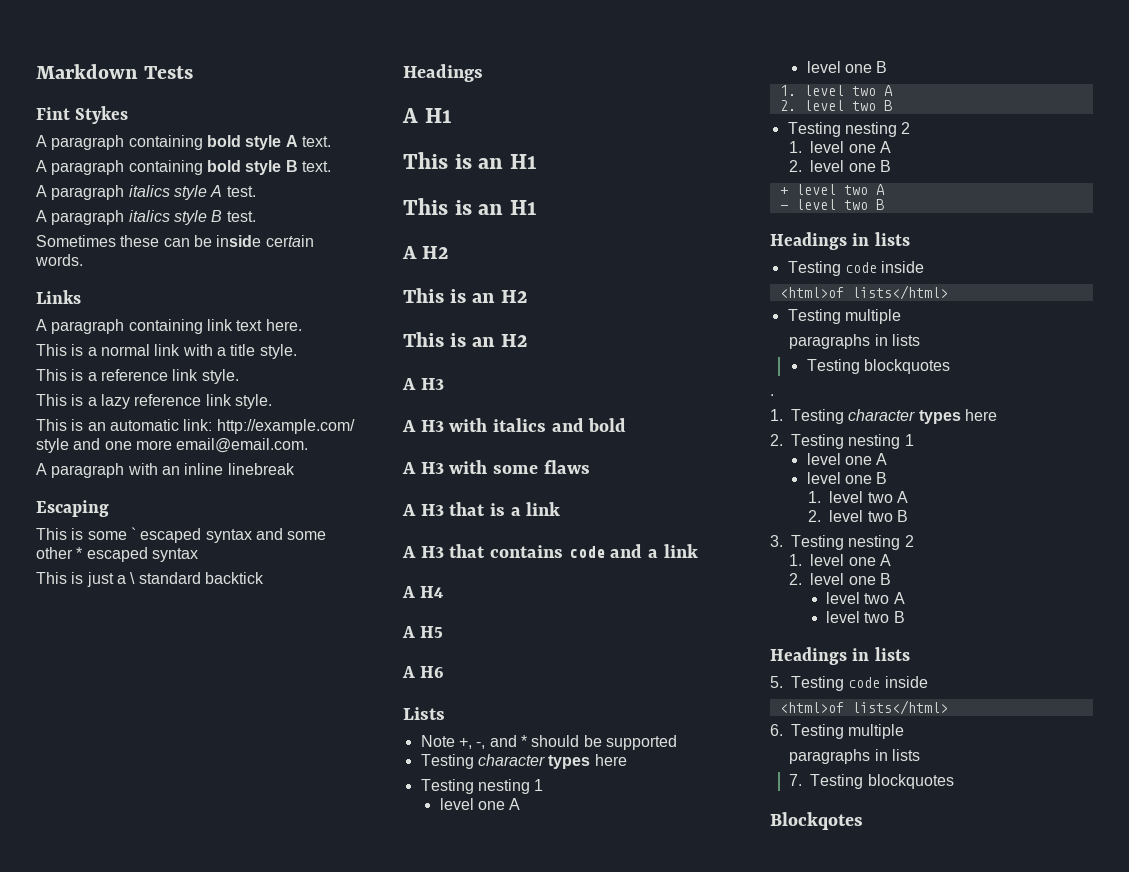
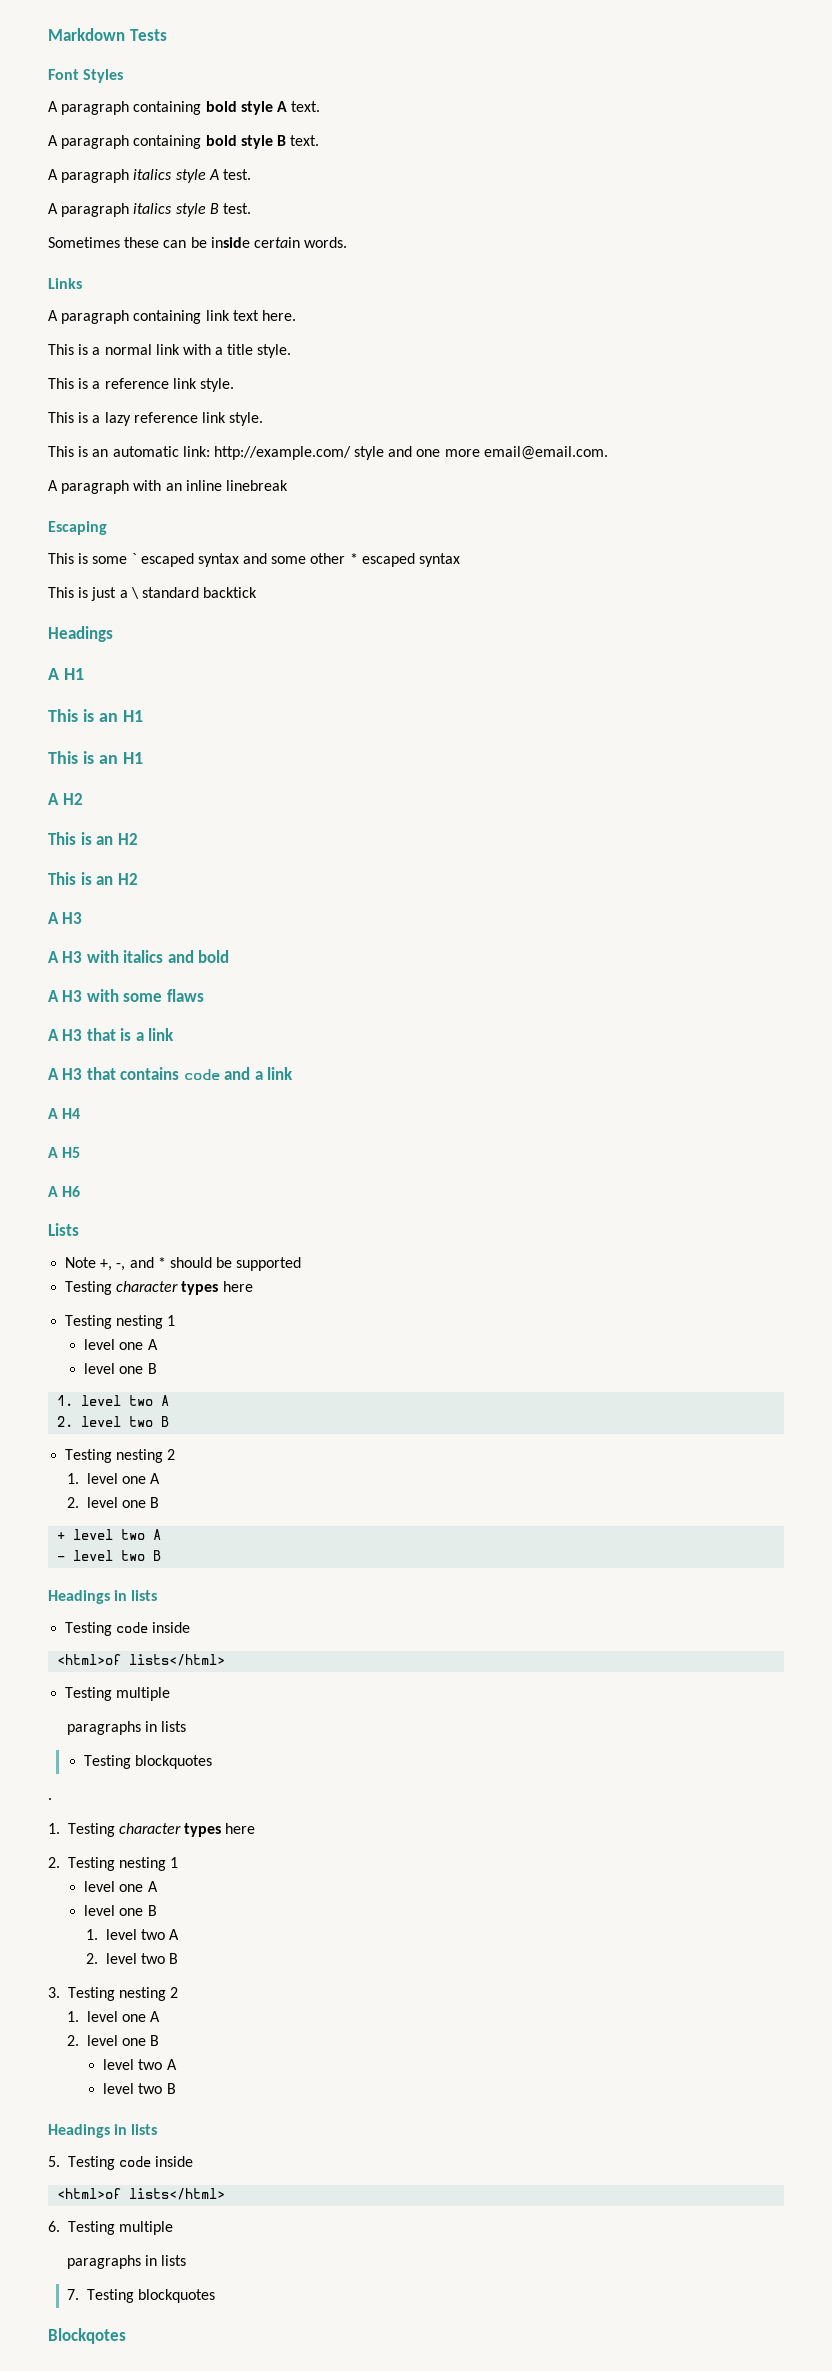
[36,106,129,124] Fint Stykes -> [48,69,124,83] Font Styles

